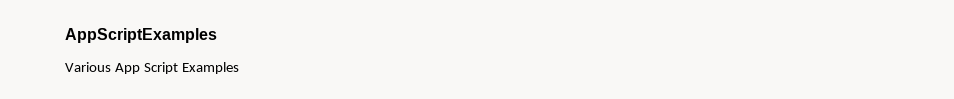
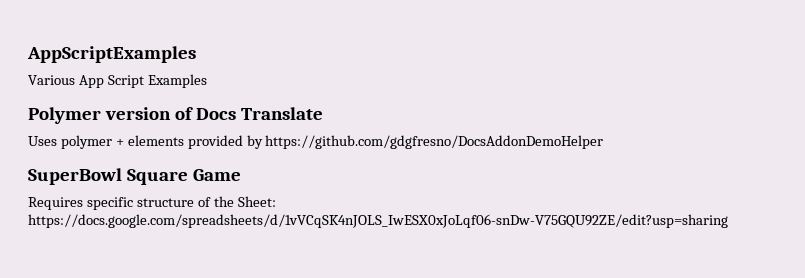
(239, 68) none -> [28,107,323,124] [28,135,604,149] [28,168,241,185] [28,196,276,210] [28,214,728,228] // Polymer version of Docs Translate // Uses polymer + elements provided by https://github.com/gdgfresno/DocsAddonDemoHelper // SuperBowl Square Game // Requires specific structure of the Sheet: https://docs.google.com/spreadsheets/d/1vVCqSK4nJOLS_IwESX0xJoLqf06-snDw-V75GQU92ZE/edit?usp=sharing

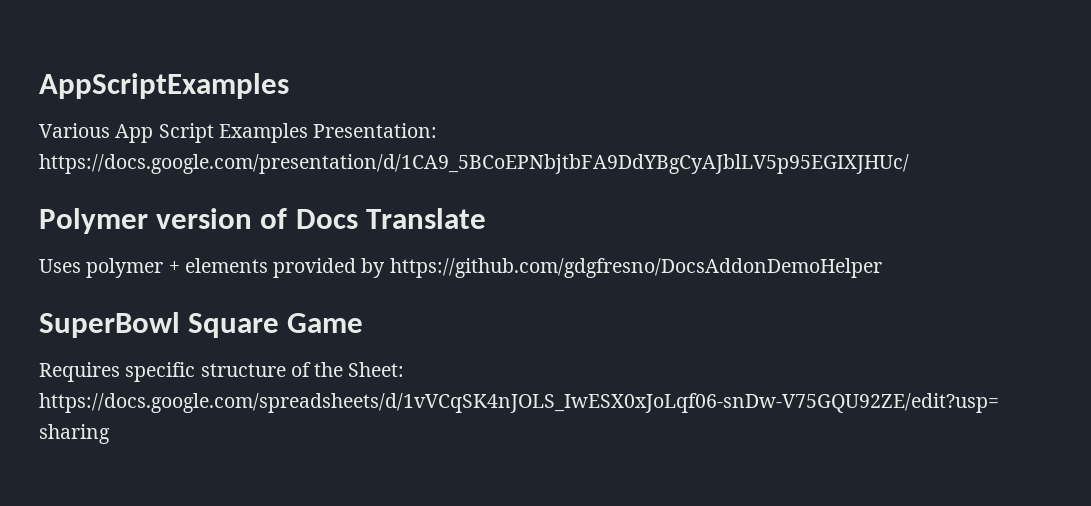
(207, 81) none -> [313,123,438,138] [39,154,909,174] Presentation: https://docs.google.com/presentation/d/1CA9_5BCoEPNbjtbFA9DdYBgCyAJblLV5p95EGIXJHUc/

